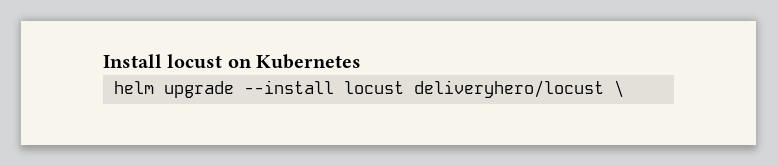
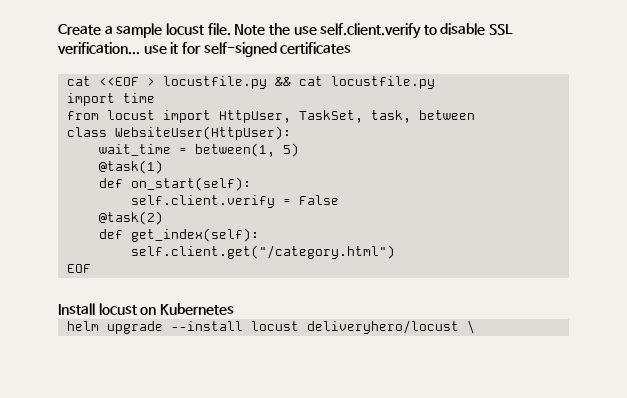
(103, 61) none -> [58,23,514,39] [57,42,352,57] [67,76,436,89] [67,93,156,106] [67,110,476,123] [67,126,292,140] [99,143,300,157] [99,160,164,174] [99,177,252,191] [131,195,340,208] [99,211,164,225] [99,228,260,242] [131,245,396,259] [67,264,92,273] Create a sample locust file. Note the use self.client.verify to disable SSL verification... use it for self-signed certificates // cat <<EOF > locustfile.py && cat locustfile.py // import time // from locust import HttpUser, TaskSet, task, between // class WebsiteUser(HttpUser): // wait_time = between(1, 5) // @task(1) // def on_start(self): // self.client.verify = False // @task(2) // def get_index(self): // self.client.get("/category.html") // EOF //

